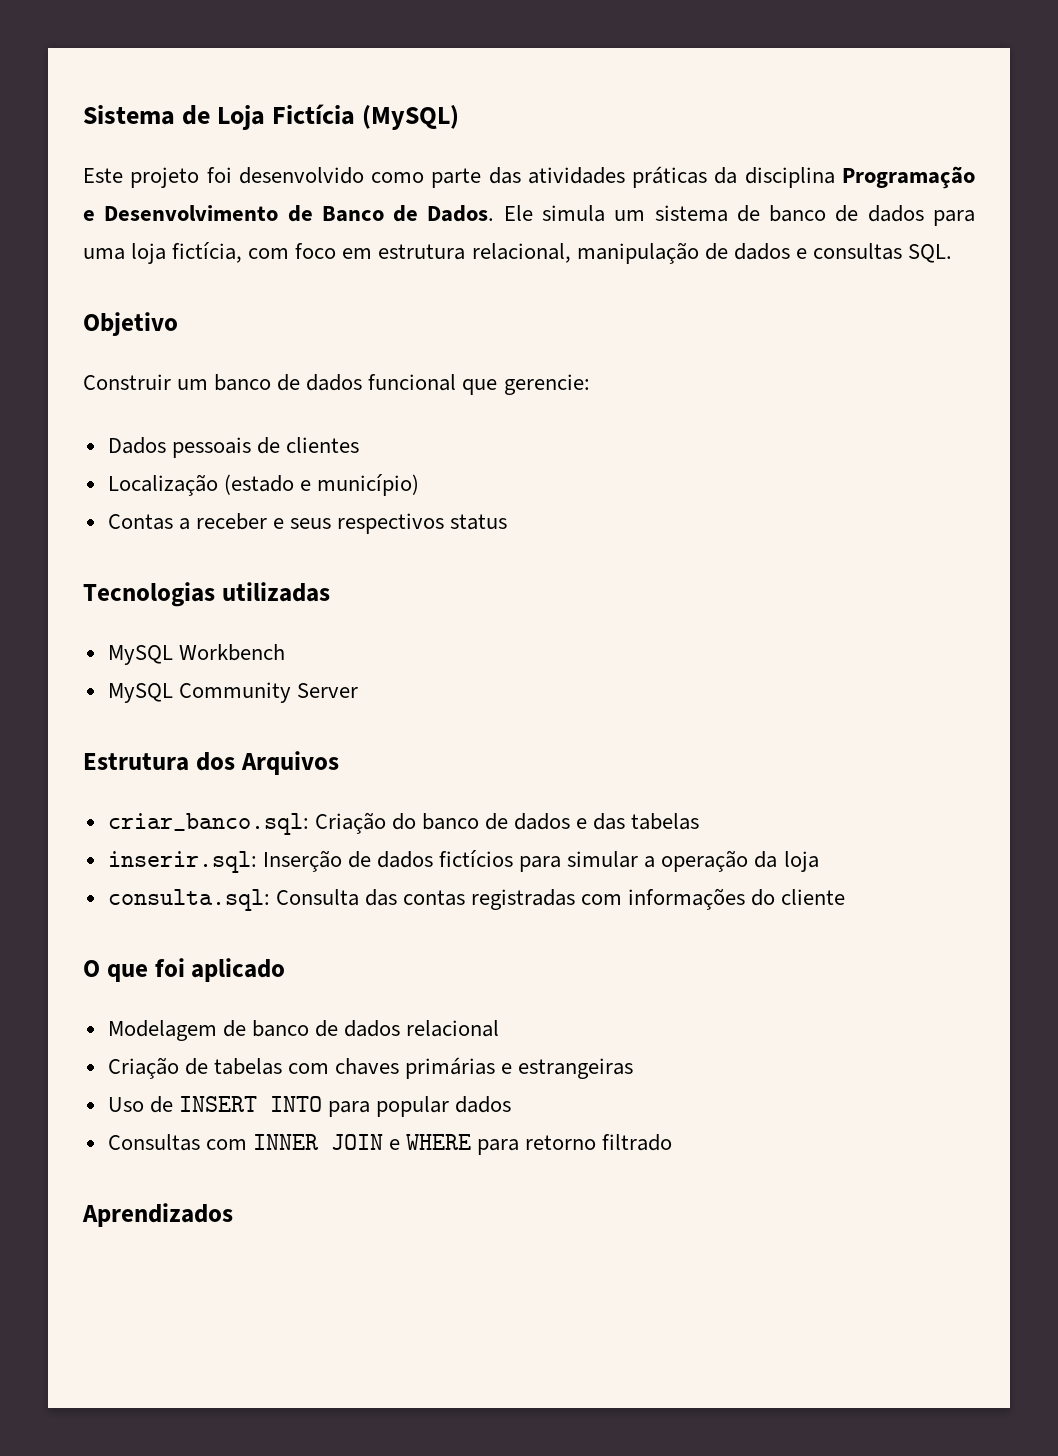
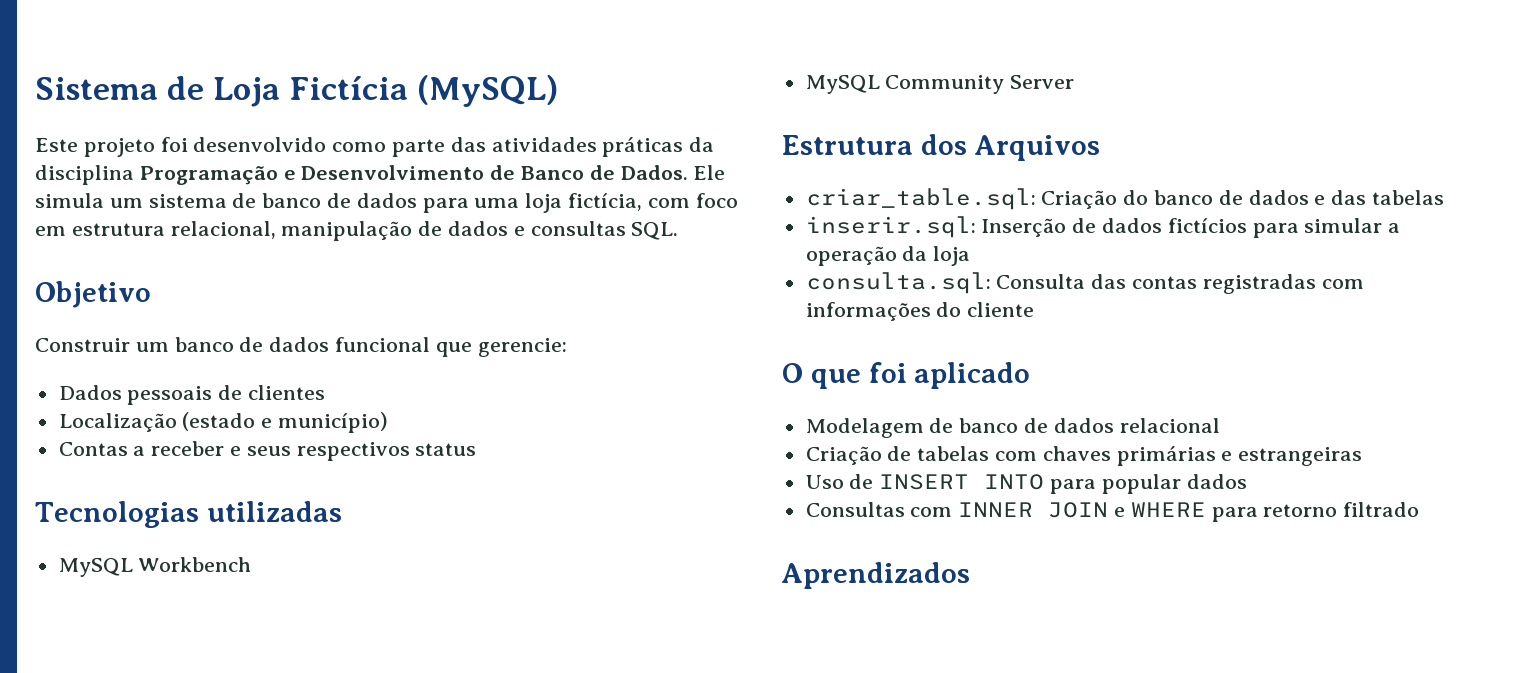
[107,813,309,835] criar_banco.sql: -> [805,188,1036,210] criar_table.sql:

